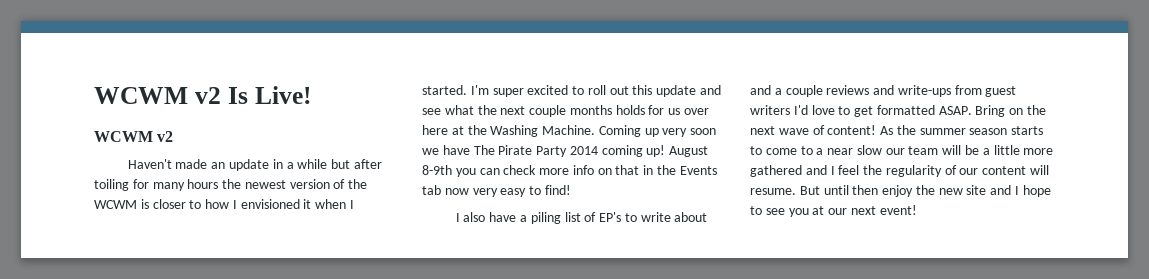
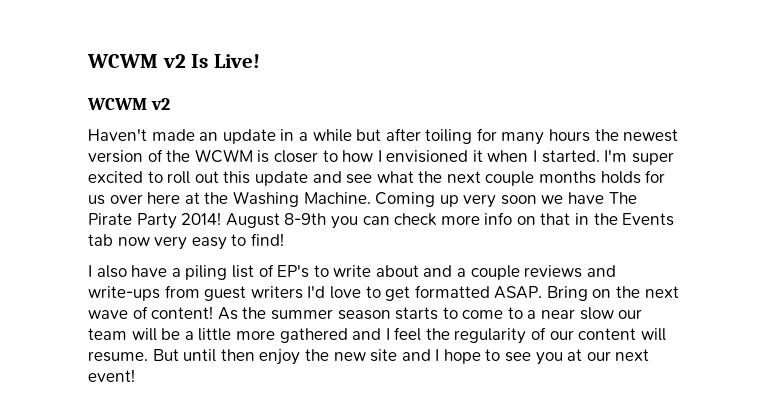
[569,145,666,157] 2014 coming up! -> [181,212,222,225] 2014!

